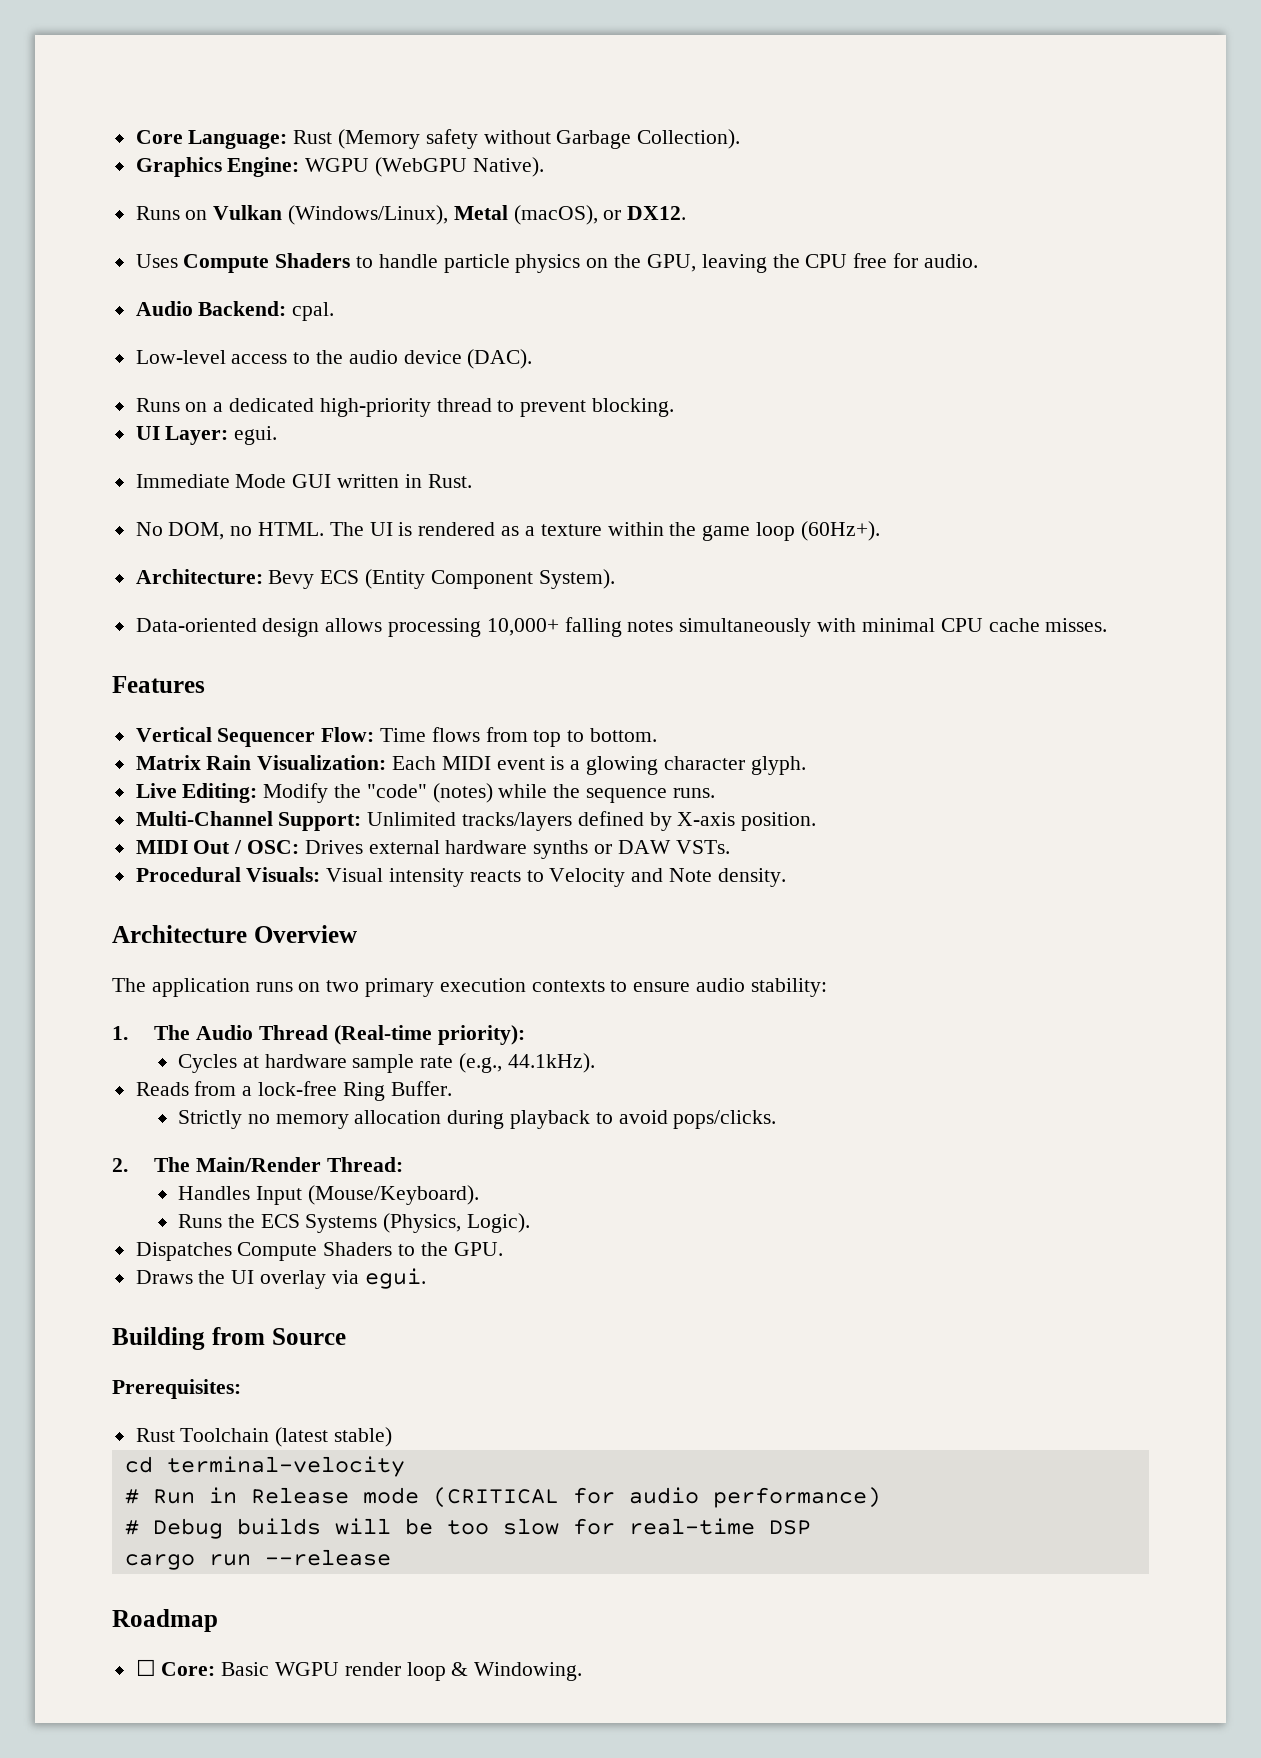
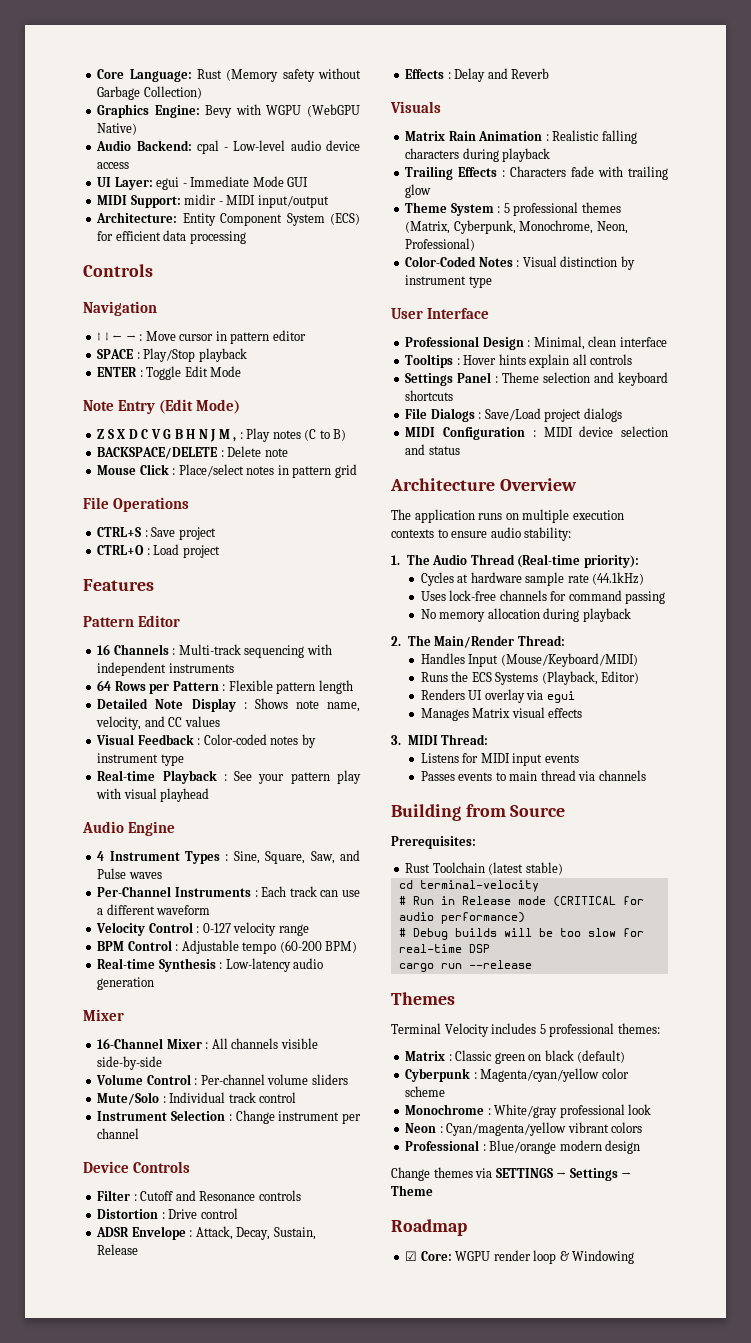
[637,129,741,149] Collection). -> [143,86,202,99] Collection)
[305,157,544,177] [135,205,687,225] [135,253,978,273] [135,301,335,321] [135,349,533,369] [135,398,675,417] WGPU (WebGPU Native). // Runs on Vulkan (Windows/Linux), Metal (macOS), or DX12. // Uses Compute Shaders to handle particle physics on the GPU, leaving the CPU free for audio. // Audio Backend: cpal. // Low-level access to the audio device (DAC). // Runs on a dedicated high-priority thread to prevent blocking. -> [205,104,360,118] [97,123,138,135] [96,140,360,154] [97,162,130,169] Bevy with WGPU (WebGPU Native) // Audio Backend: cpal - Low-level audio device access
[234,426,278,445] egui. // -> [156,177,187,190] egui -
[337,474,472,488] [135,521,880,541] [135,569,615,589] [135,617,1108,637] [112,676,205,693] [135,727,658,747] [135,755,806,775] [135,783,715,803] [135,811,817,831] [135,840,730,859] [135,867,786,887] written in Rust. // No DOM, no HTML. The UI is rendered as a texture within the game loop (60Hz+). // Architecture: Bevy ECS (Entity Component System). // Data-oriented design allows processing 10,000+ falling notes simultaneously with minimal CPU cache misses. // Features // Vertical Sequencer Flow: Time flows from top to bottom. // Matrix Rain Visualization: Each MIDI event is a glowing character glyph. // Live Editing: Modify the "code" (notes) while the sequence runs. // Multi-Channel Support: Unlimited tracks/layers defined by X-axis position. // MIDI Out / OSC: Drives external hardware synths or DAW VSTs. // Procedural Visuals: Visual intensity reacts to Velocity and Note density. -> [97,194,329,208] [96,212,360,226] [97,230,246,244] [83,264,153,277] [83,301,157,316] [97,330,306,344] [97,348,247,362] [97,366,242,380] [83,399,241,414] [97,428,347,442] [97,446,288,459] [97,464,357,478] [83,497,190,512] [97,527,216,540] [97,544,220,558] [83,579,154,591] [83,615,181,627] [97,644,332,658] [97,662,234,676] [97,680,353,694] [97,698,360,712] [96,716,220,730] [96,734,316,748] [97,753,184,766] [97,770,361,784] [96,788,210,802] [82,821,176,836] [97,850,360,864] [97,868,162,879] [97,886,360,897] [97,904,211,915] [96,922,309,936] [97,940,358,954] [97,958,324,972] [97,977,155,990] [83,1009,124,1021] [97,1038,318,1049] [97,1056,163,1070] [96,1074,348,1085] [97,1092,297,1105] [97,1110,361,1124] [97,1128,140,1139] [83,1161,191,1173] [97,1190,301,1201] [97,1208,238,1219] [96,1226,316,1240] [97,1244,139,1255] [405,68,550,82] [390,101,441,113] [405,130,637,144] [405,148,551,162] [405,166,668,180] [405,184,432,198] [405,202,621,216] [405,220,628,234] [405,238,476,251] [405,256,635,270] [405,275,492,288] [391,308,490,319] [405,336,667,350] [405,354,633,368] [405,372,668,386] [405,390,454,401] [405,408,622,422] [405,426,668,440] [405,444,460,455] // MIDI Support: midir - MIDI input/output // Architecture: Entity Component System (ECS) for efficient data processing // Controls // Navigation // ↑ ↓ ← → : Move cursor in pattern editor // SPACE : Play/Stop playback // ENTER : Toggle Edit Mode // Note Entry (Edit Mode) // Z S X D C V G B H N J M , : Play notes (C to B) // BACKSPACE/DELETE : Delete note // Mouse Click : Place/select notes in pattern grid // File Operations // CTRL+S : Save project // CTRL+O : Load project // Features // Pattern Editor // 16 Channels : Multi-track sequencing with independent instruments // 64 Rows per Pattern : Flexible pattern length // Detailed Note Display : Shows note name, velocity, and CC values // Visual Feedback : Color-coded notes by instrument type // Real-time Playback : See your pattern play with visual playhead // Audio Engine // 4 Instrument Types : Sine, Square, Saw, and Pulse waves // Per-Channel Instruments : Each track can use a different waveform // Velocity Control : 0-127 velocity range // BPM Control : Adjustable tempo (60-200 BPM) // Real-time Synthesis : Low-latency audio generation // Mixer // 16-Channel Mixer : All channels visible side-by-side // Volume Control : Per-channel volume sliders // Mute/Solo : Individual track control // Instrument Selection : Change instrument per channel // Device Controls // Filter : Cutoff and Resonance controls // Distortion : Drive control // ADSR Envelope : Attack, Decay, Sustain, Release // Effects : Delay and Reverb // Visuals // Matrix Rain Animation : Realistic falling characters during playback // Trailing Effects : Characters fade with trailing glow // Theme System : 5 professional themes (Matrix, Cyberpunk, Monochrome, Neon, Professional) // Color-Coded Notes : Visual distinction by instrument type // User Interface // Professional Design : Minimal, clean interface // Tooltips : Hover hints explain all controls // Settings Panel : Theme selection and keyboard shortcuts // File Dialogs : Save/Load project dialogs // MIDI Configuration : MIDI device selection and status
[326,978,435,997] two primary -> [522,509,570,523] multiple
[458,1053,595,1073] [135,1081,452,1101] [177,1110,270,1129] (e.g., 44.1kHz). // Reads from a lock-free Ring Buffer. // Strictly no -> [592,572,645,585] [420,590,666,604] [420,609,436,619] (44.1kHz) // Uses lock-free channels for command passing // No
[595,1110,777,1129] to avoid pops/clicks. -> (631, 615) none
[307,1185,479,1205] (Mouse/Keyboard). -> [500,653,638,667] (Mouse/Keyboard/MIDI)
[383,1213,530,1233] [135,1242,503,1261] [135,1268,426,1289] (Physics, Logic). // Dispatches Compute Shaders to the GPU. // Draws the UI overlay via egui. -> [541,671,640,685] [420,689,575,703] [420,707,583,721] [391,734,489,745] [420,753,579,766] [420,770,646,781] (Playback, Editor) // Renders UI overlay via egui // Manages Matrix visual effects // 3. MIDI Thread: // Listens for MIDI input events // Passes events to main thread via channels
[112,1609,218,1632] [135,1659,270,1676] Roadmap // ☐ Core: Basic -> [391,992,455,1005] [391,1023,660,1037] [405,1050,626,1064] [405,1068,629,1082] [405,1086,446,1097] [405,1104,652,1118] [405,1122,643,1136] [405,1140,641,1154] [391,1167,632,1181] [391,1185,433,1196] [391,1219,467,1236] [405,1251,452,1261] Themes // Terminal Velocity includes 5 professional themes: // Matrix : Classic green on black (default) // Cyberpunk : Magenta/cyan/yellow color scheme // Monochrome : White/gray professional look // Neon : Cyan/magenta/yellow vibrant colors // Professional : Blue/orange modern design // Change themes via SETTINGS → Settings → Theme // Roadmap // ☑ Core:
[474,1662,583,1681] Windowing. -> [572,1250,635,1264] Windowing

